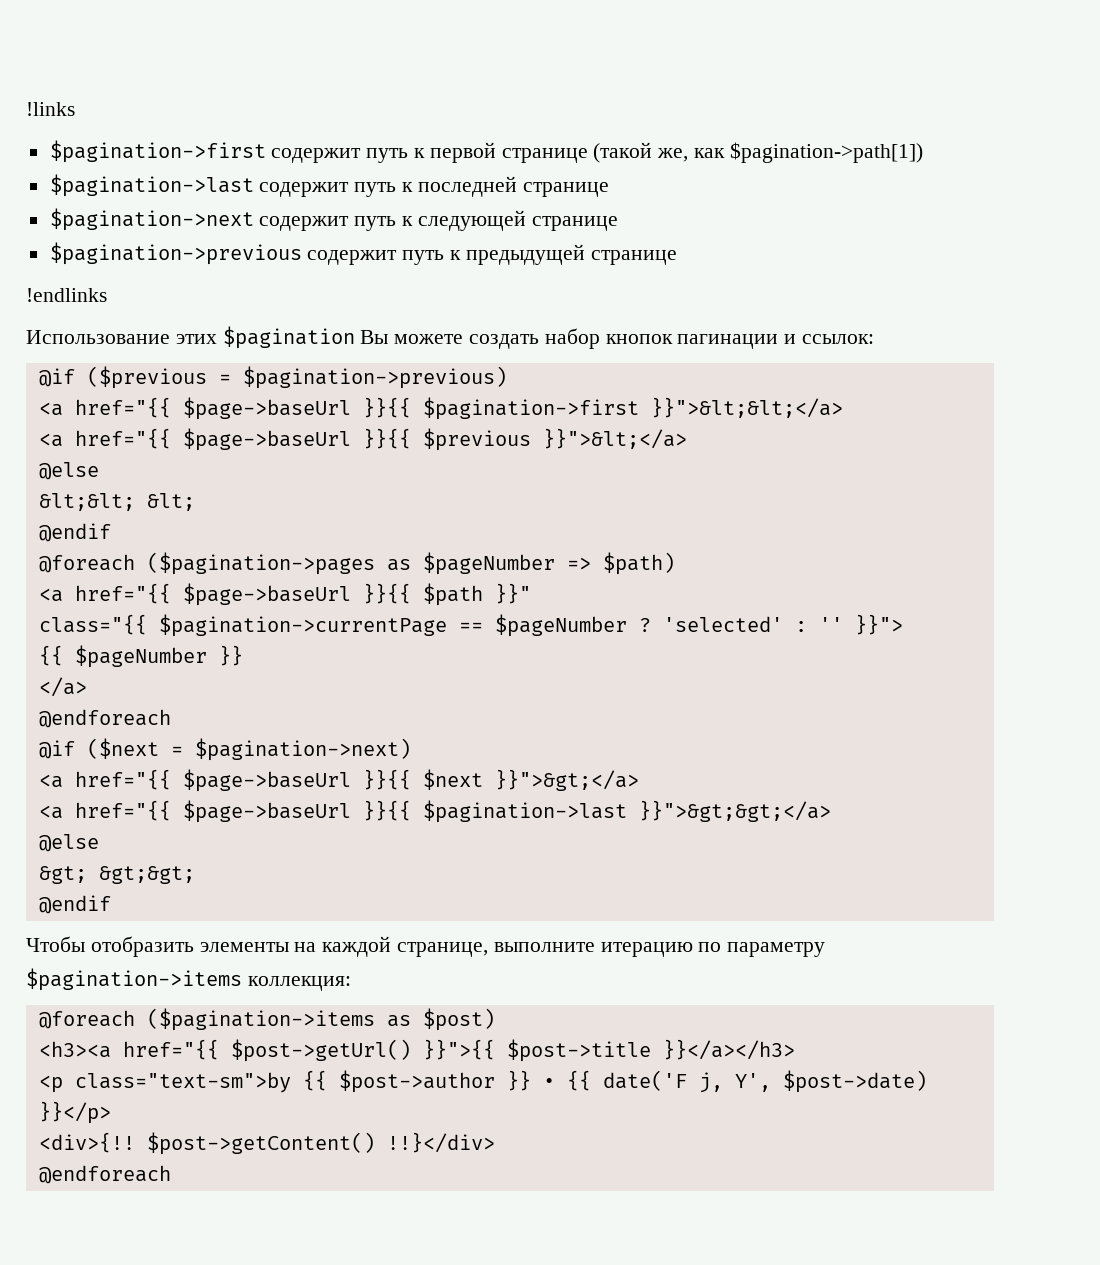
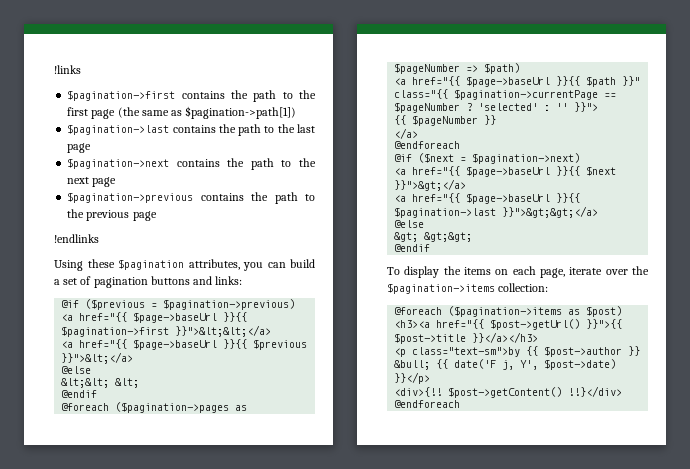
[271,142,923,163] [49,174,609,197] [49,208,618,231] [49,242,677,265] [26,288,107,302] [26,326,875,349] содержит путь к первой странице (такой же, как $pagination->path[1]) // $pagination->last содержит путь к последней странице // $pagination->next содержит путь к следующей странице // $pagination->previous содержит путь к предыдущей странице // !endlinks // Использование этих $pagination Вы можете создать набор кнопок пагинации и ссылок: -> [181,90,317,102] [67,106,297,119] [67,124,316,136] [67,143,92,153] [67,158,316,170] [67,177,117,187] [67,192,315,204] [67,209,157,221] [54,234,99,243] [54,259,315,271] [54,276,243,288] contains the path to the first page (the same as $pagination->path[1]) // $pagination->last contains the path to the last page // $pagination->next contains the path to the next page // $pagination->previous contains the path to the previous page // !endlinks // Using these $pagination attributes, you can build a set of pagination buttons and links:
[26,936,826,957] [26,968,351,991] Чтобы отобразить элементы на каждой странице, выполните итерацию по параметру $pagination->items коллекция: -> [387,266,649,278] [387,283,549,294] To display the items on each page, iterate over the $pagination->items collection:
[542,1078,555,1088] • -> [394,360,431,370] &bull;

